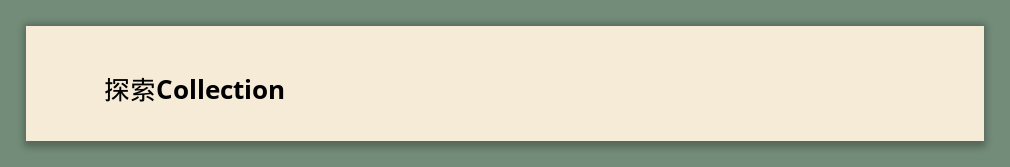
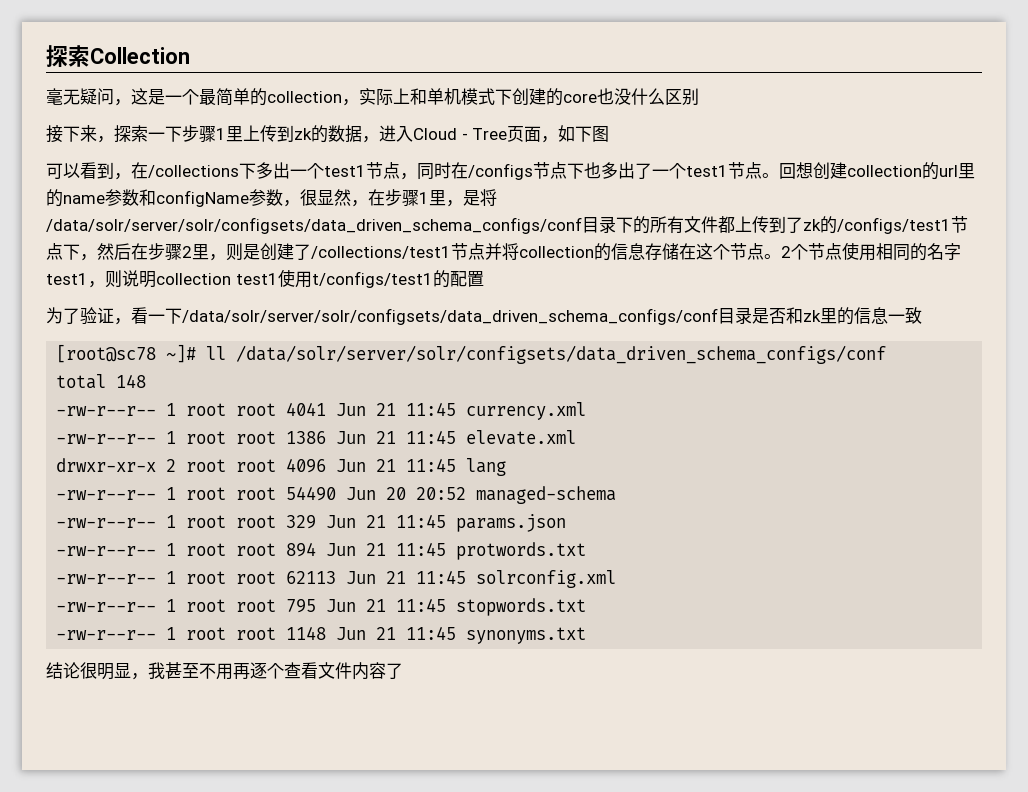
(285, 89) none -> [46,88,699,106] [46,125,610,143] [46,162,975,180] [46,189,497,207] [46,216,968,234] [46,242,961,261] [46,269,484,288] [46,307,922,325] [56,344,887,364] [56,374,147,389] [56,402,587,420] [56,430,577,445] [56,458,507,476] [56,486,617,504] [56,514,567,532] [56,542,587,560] [56,570,617,588] [56,598,587,616] [56,626,587,644] [46,662,403,680] // 毫无疑问，这是一个最简单的collection，实际上和单机模式下创建的core也没什么区别 // 接下来，探索一下步骤1里上传到zk的数据，进入Cloud - Tree页面，如下图 // 可以看到，在/collections下多出一个test1节点，同时在/configs节点下也多出了一个test1节点。回想创建collection的url里的name参数和configName参数，很显然，在步骤1里，是将/data/solr/server/solr/configsets/data_driven_schema_configs/conf目录下的所有文件都上传到了zk的/configs/test1节点下，然后在步骤2里，则是创建了/collections/test1节点并将collection的信息存储在这个节点。2个节点使用相同的名字test1，则说明collection test1使用t/configs/test1的配置 // 为了验证，看一下/data/solr/server/solr/configsets/data_driven_schema_configs/conf目录是否和zk里的信息一致 // [root@sc78 ~]# ll /data/solr/server/solr/configsets/data_driven_schema_configs/conf // total 148 // -rw-r--r-- 1 root root 4041 Jun 21 11:45 currency.xml // -rw-r--r-- 1 root root 1386 Jun 21 11:45 elevate.xml // drwxr-xr-x 2 root root 4096 Jun 21 11:45 lang // -rw-r--r-- 1 root root 54490 Jun 20 20:52 managed-schema // -rw-r--r-- 1 root root 329 Jun 21 11:45 params.json // -rw-r--r-- 1 root root 894 Jun 21 11:45 protwords.txt // -rw-r--r-- 1 root root 62113 Jun 21 11:45 solrconfig.xml // -rw-r--r-- 1 root root 795 Jun 21 11:45 stopwords.txt // -rw-r--r-- 1 root root 1148 Jun 21 11:45 synonyms.txt // 结论很明显，我甚至不用再逐个查看文件内容了

